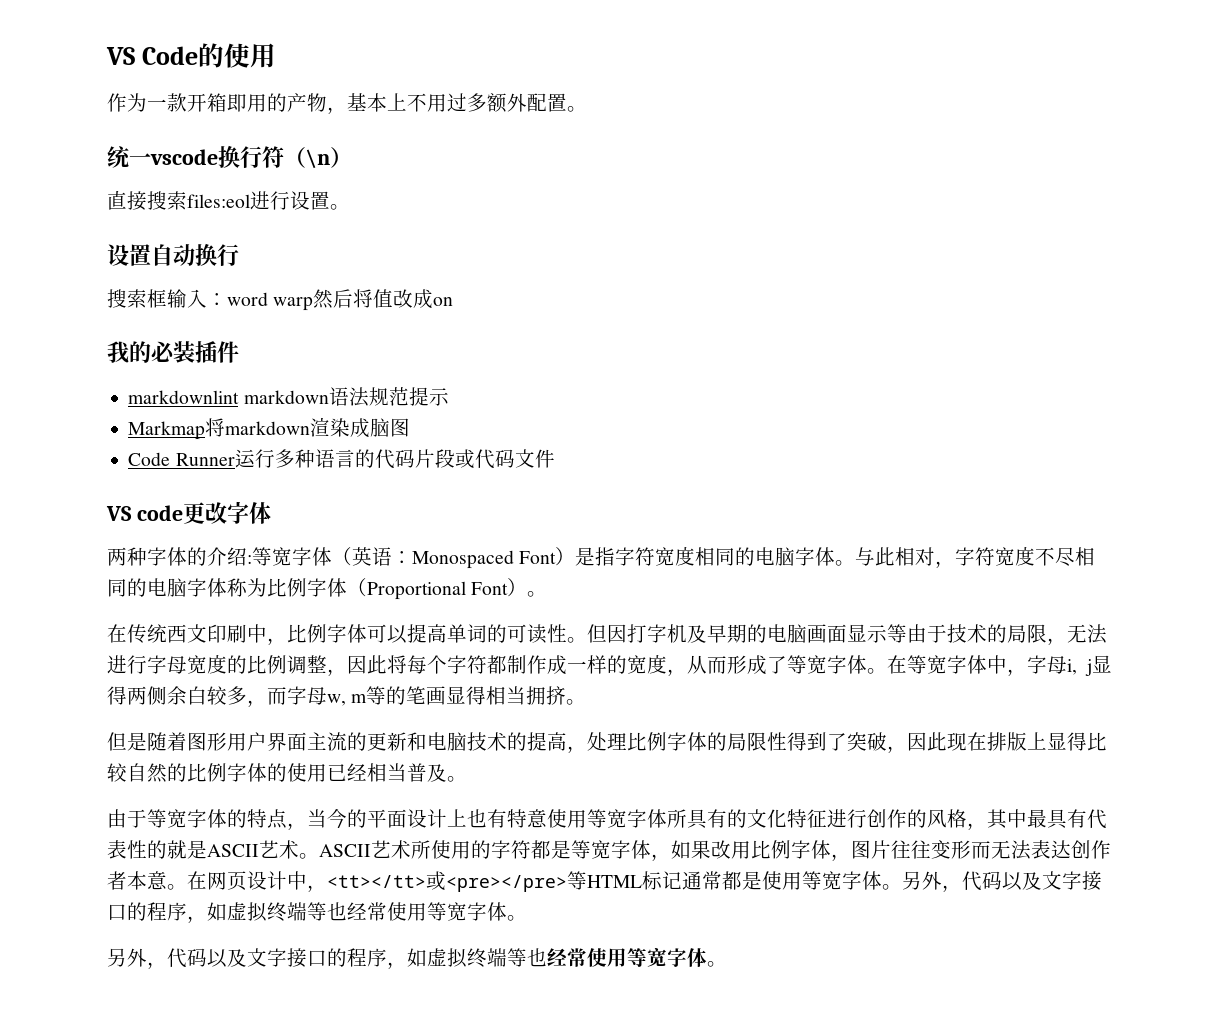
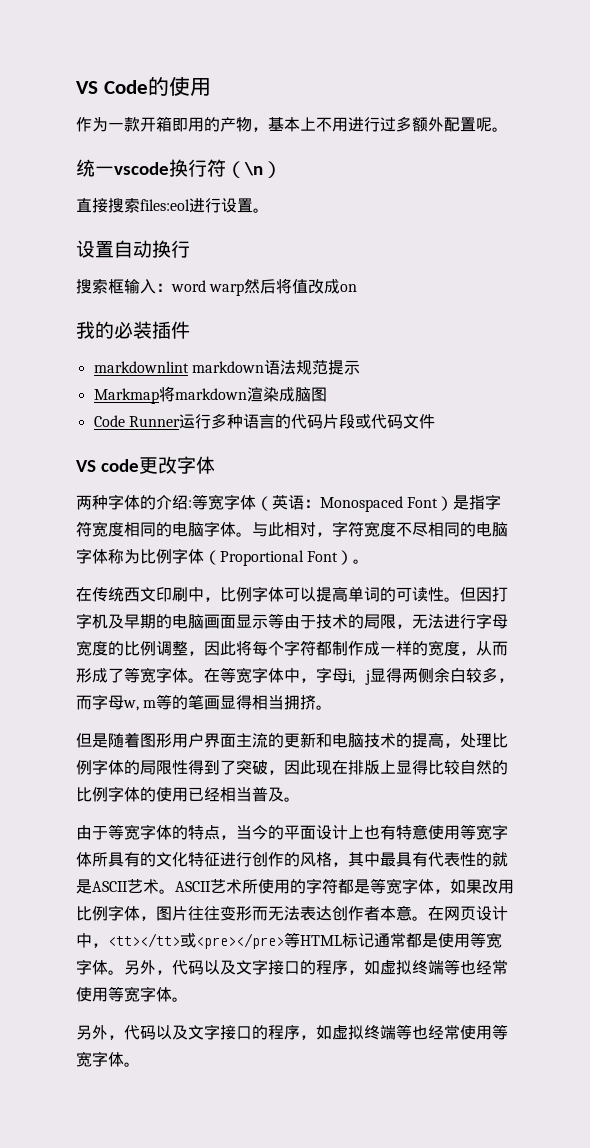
(447, 103) none -> [348,117,380,132] 进行
(567, 102) none -> [476,117,492,132] 呢

